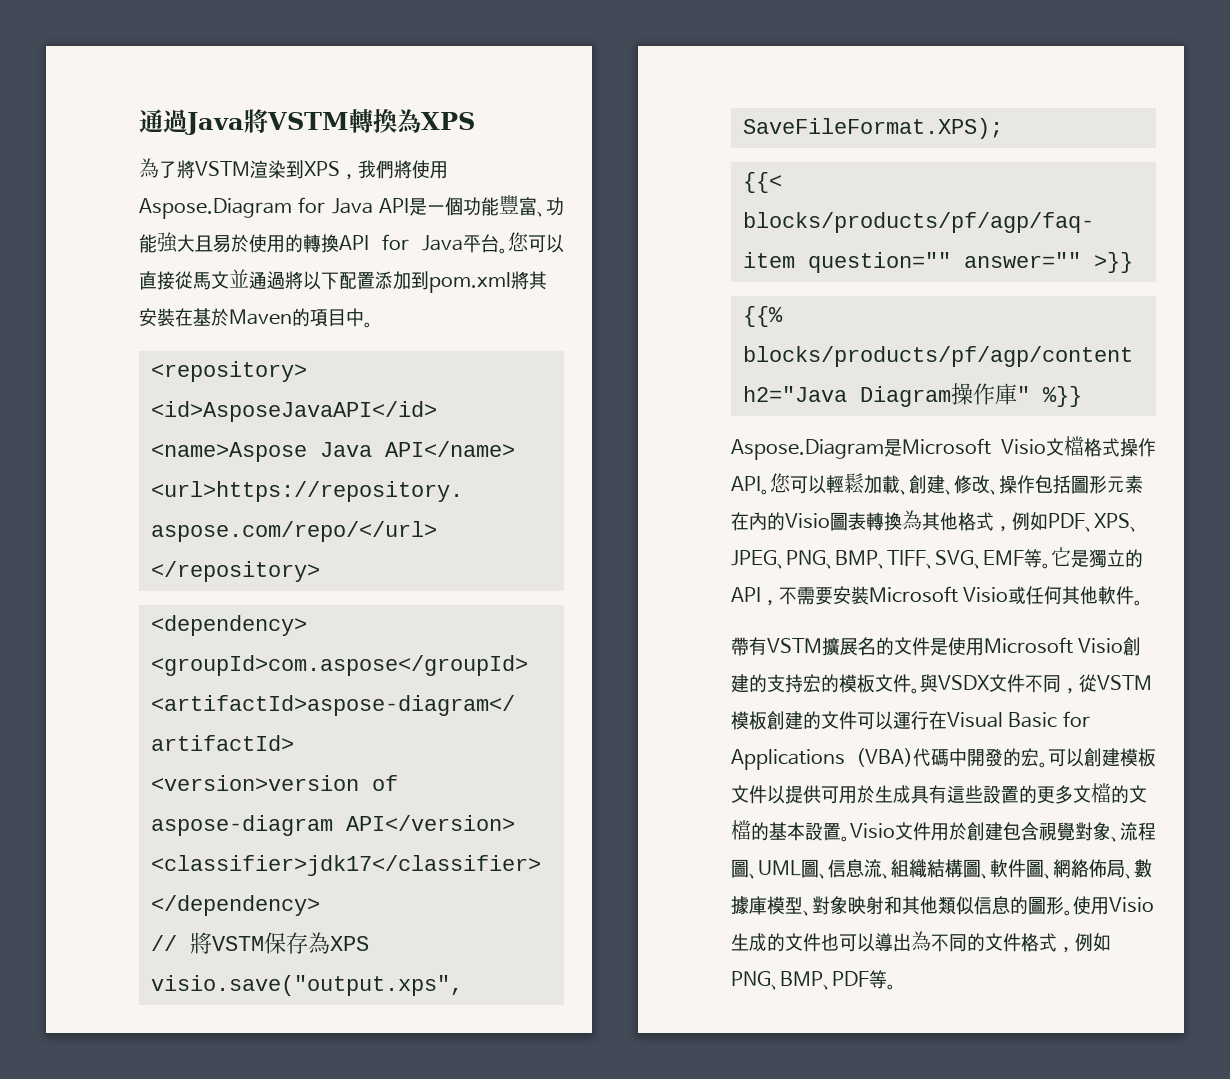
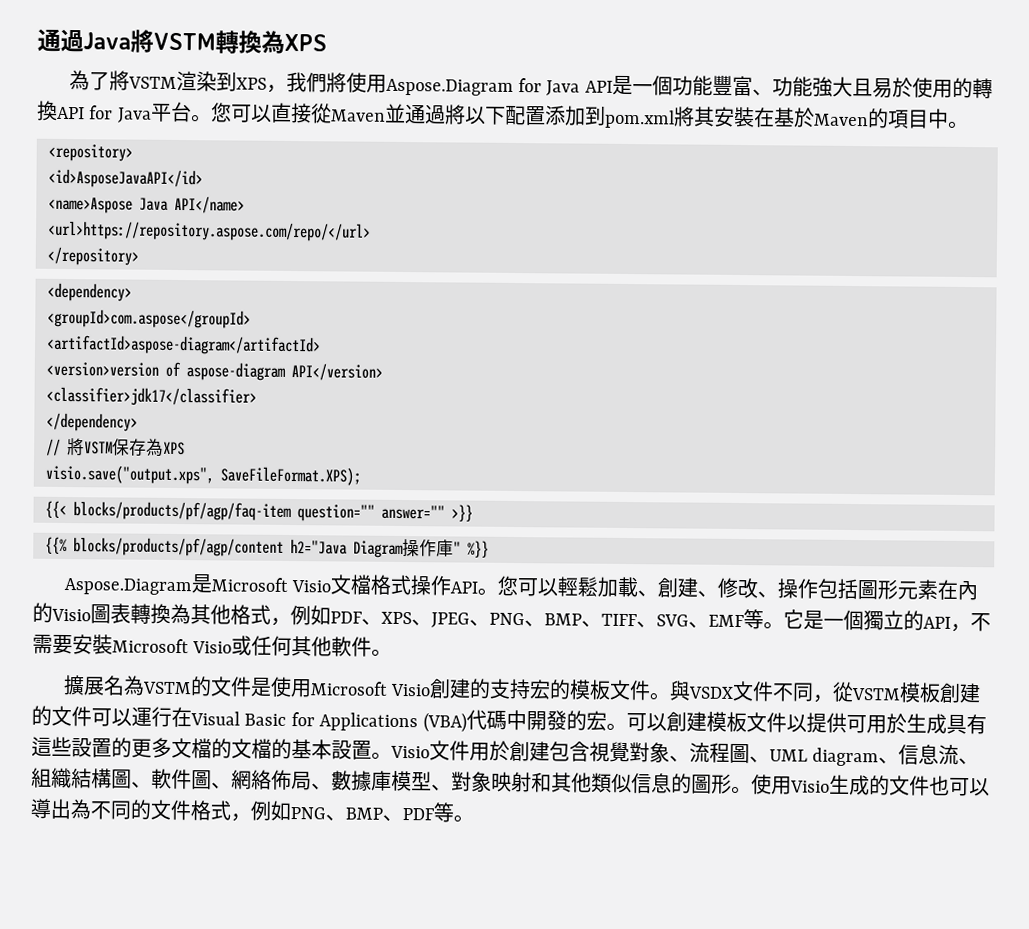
[193,271,229,290] 馬文 -> [330,109,386,122] Maven
(1089, 559) none -> [823,609,864,631] 一個
[731,637,876,656] 帶有VSTM擴展名 -> [62,674,192,696] 擴展名為VSTM
[801,859,819,878] 圖 -> [812,747,880,767] diagram

